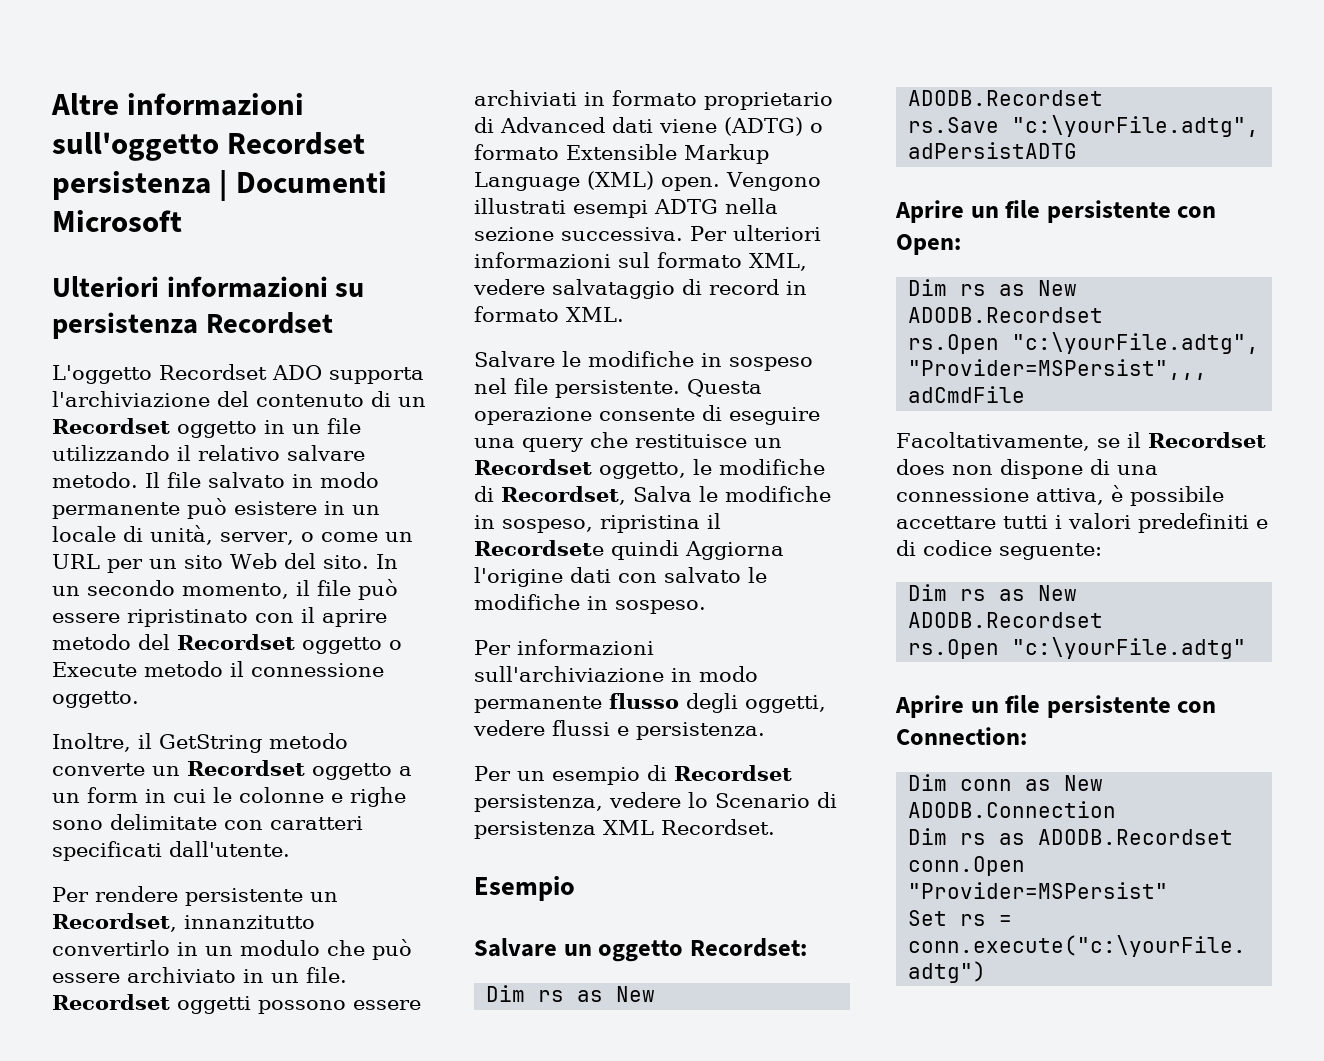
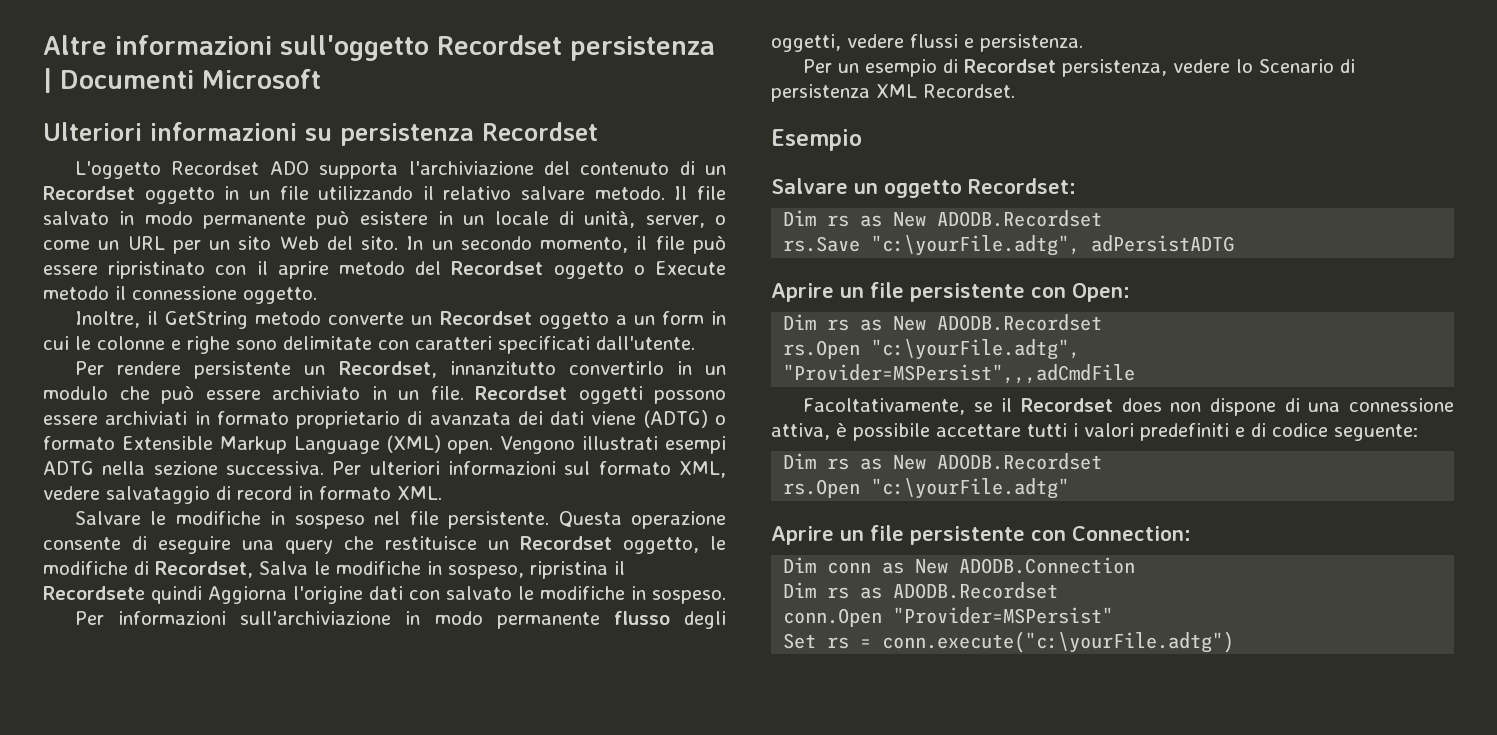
[500,117,605,133] Advanced -> [429,411,543,425] avanzata dei

